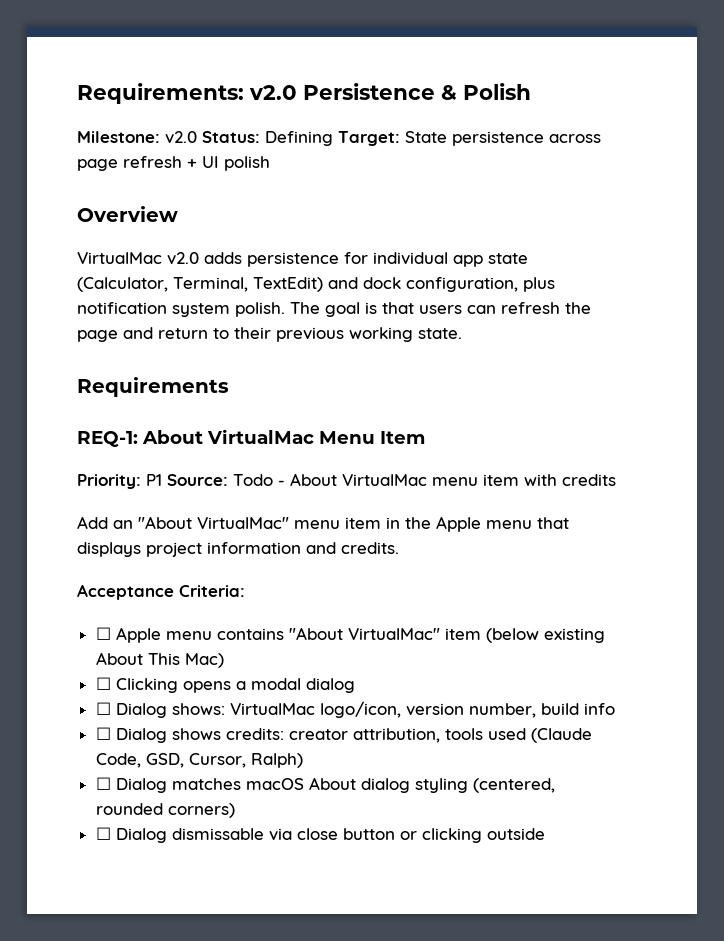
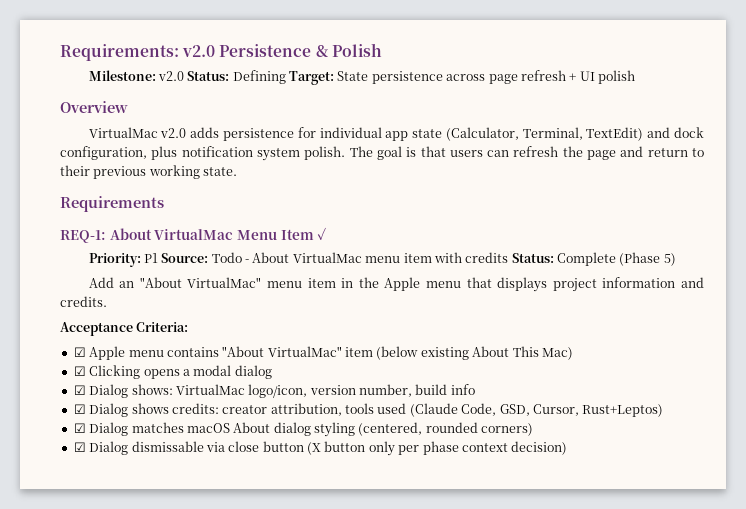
(425, 437) none -> [317,227,327,240] ✓
(616, 480) none -> [511,252,676,266] Status: Complete (Phase 5)
[95,627,111,640] ☐ -> [73,347,86,357] ☑
[95,677,111,690] ☐ -> [73,366,86,376] ☑
[95,702,111,715] ☐ -> [73,385,86,395] ☑
[95,727,111,740] ☐ -> [73,404,86,414] ☑
[250,753,303,768] [95,777,111,790] Ralph) // ☐ -> [582,404,664,417] [73,423,86,433] Rust+Leptos) // ☑
[95,827,111,840] ☐ -> [73,442,86,452] ☑
[399,828,545,843] or clicking outside -> [307,441,568,456] (X button only per phase context decision)

